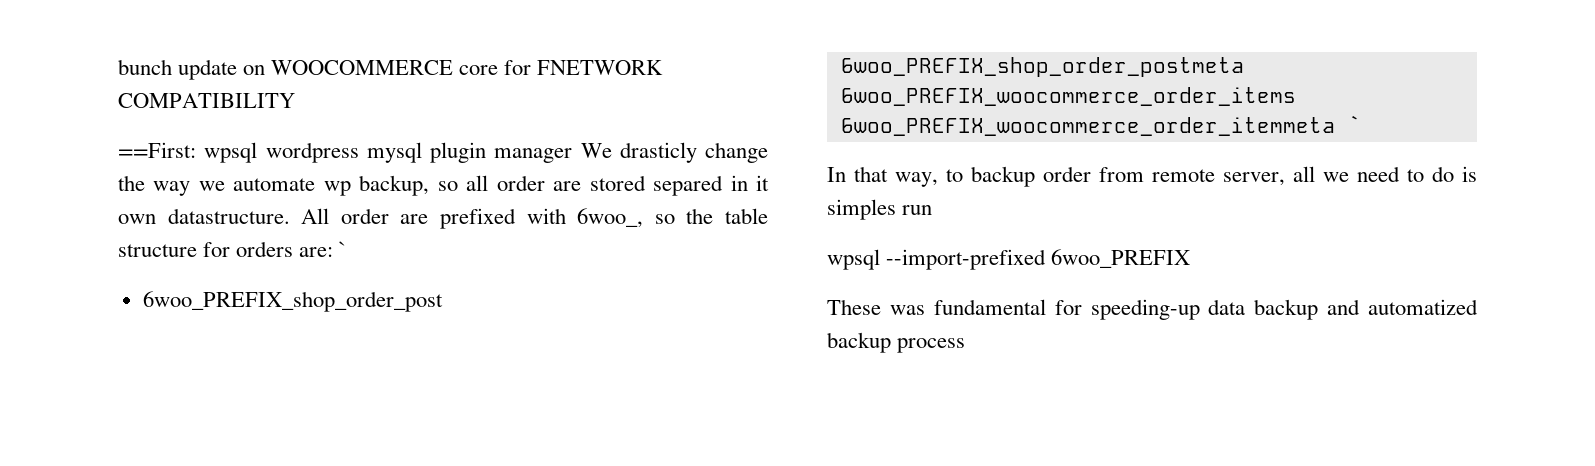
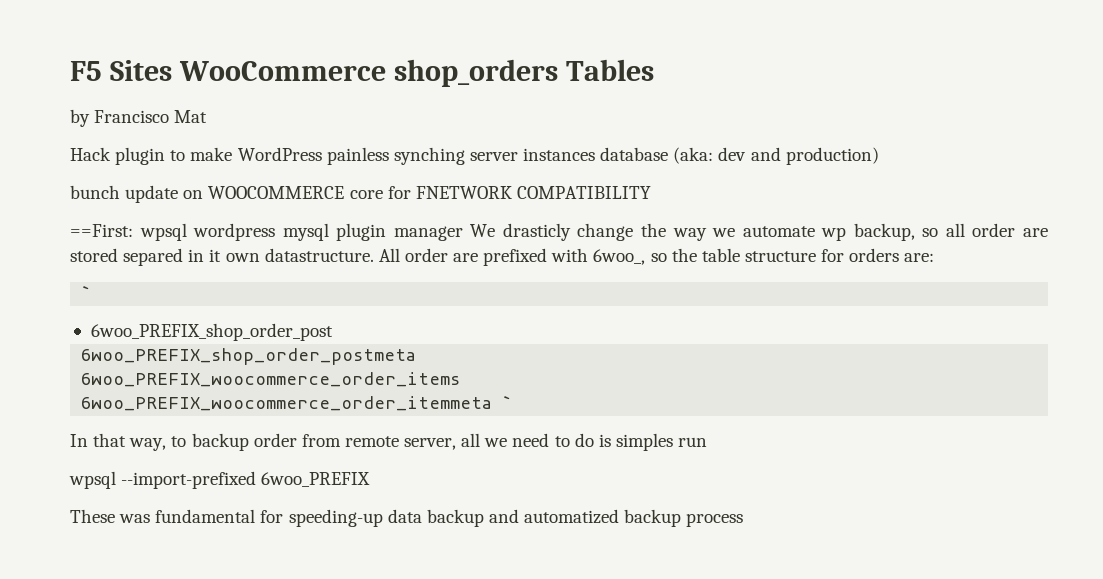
(118, 67) none -> [70,59,654,87] [70,109,208,127] [70,147,879,165] F5 Sites WooCommerce shop_orders Tables // by Francisco Mat // Hack plugin to make WordPress painless synching server instances database (aka: dev and production) //
(334, 252) none -> (935, 257) //

